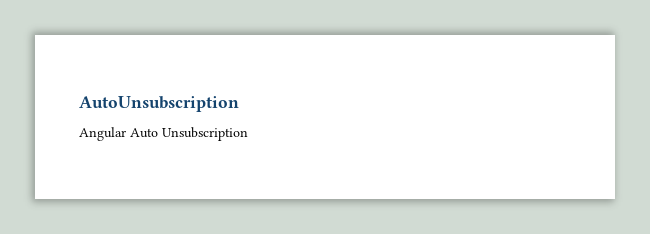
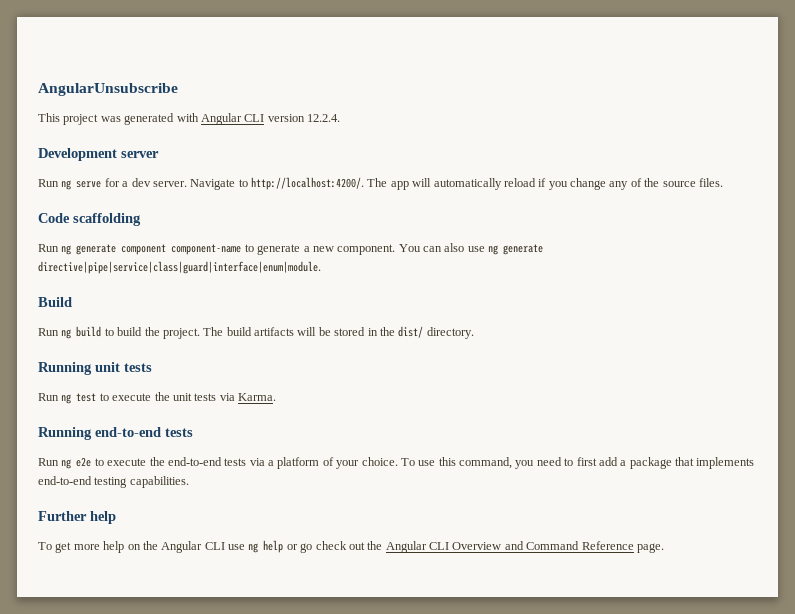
[79,96,239,112] [79,127,248,141] AutoUnsubscription // Angular Auto Unsubscription -> [38,83,178,96] [38,113,340,125] [38,148,159,161] [38,177,723,190] [38,213,141,226] [38,243,544,255] [38,261,321,274] [38,297,72,307] [38,326,474,339] [38,362,152,375] [38,392,276,404] [38,427,193,440] [38,457,755,469] [38,476,189,488] [38,511,116,524] [38,540,664,553] AngularUnsubscribe // This project was generated with Angular CLI version 12.2.4. // Development server // Run ng serve for a dev server. Navigate to http://localhost:4200/. The app will automatically reload if you change any of the source files. // Code scaffolding // Run ng generate component component-name to generate a new component. You can also use ng generate directive|pipe|service|class|guard|interface|enum|module. // Build // Run ng build to build the project. The build artifacts will be stored in the dist/ directory. // Running unit tests // Run ng test to execute the unit tests via Karma. // Running end-to-end tests // Run ng e2e to execute the end-to-end tests via a platform of your choice. To use this command, you need to first add a package that implements end-to-end testing capabilities. // Further help // To get more help on the Angular CLI use ng help or go check out the Angular CLI Overview and Command Reference page.

